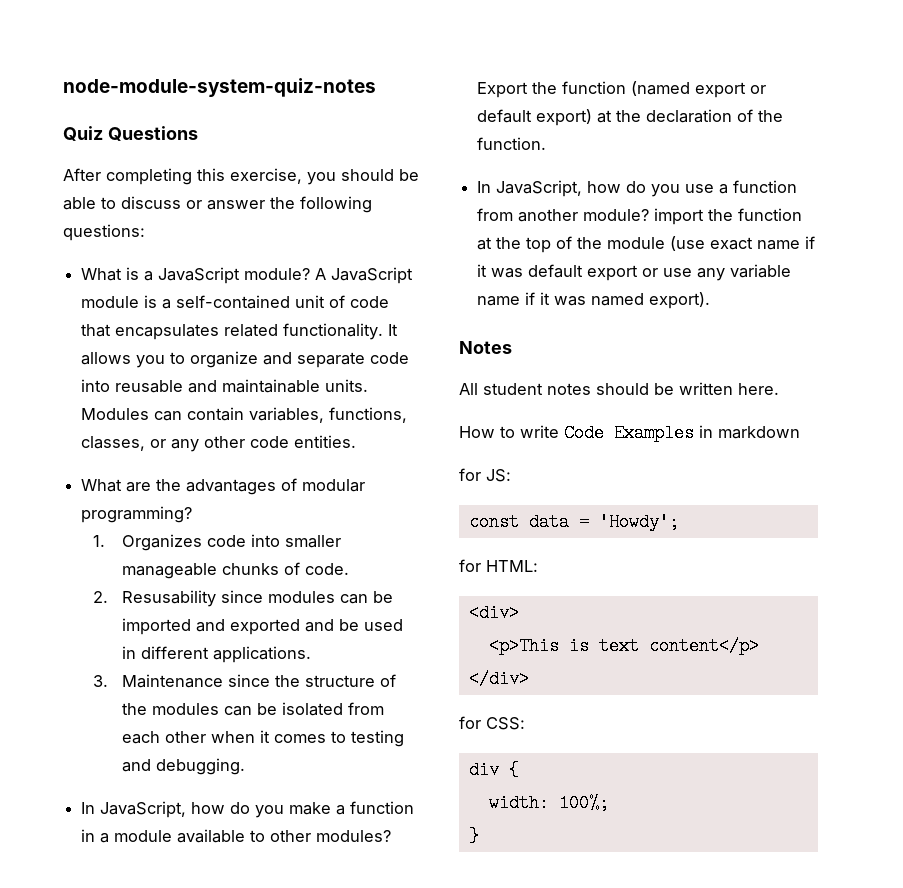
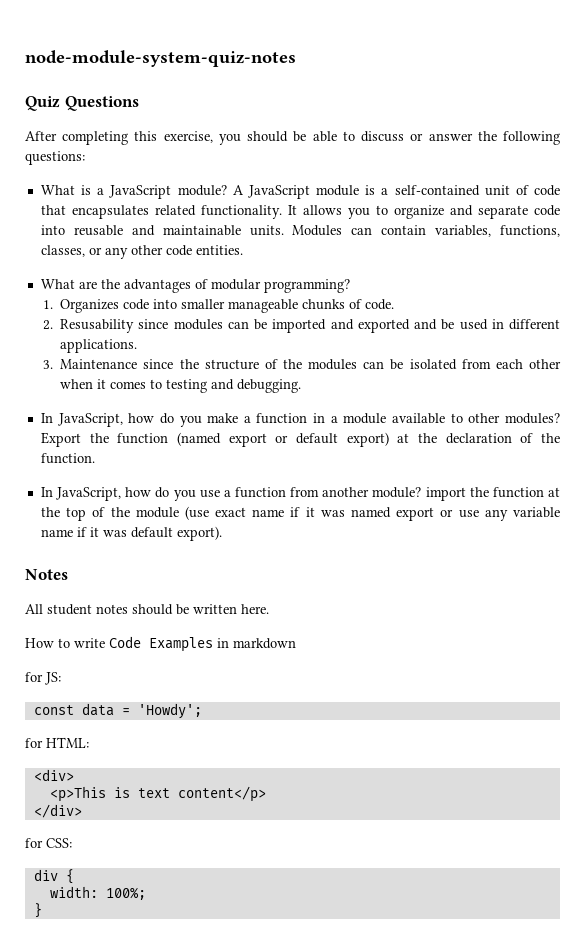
[528,264,584,278] default -> [351,507,392,518] named
[591,293,645,306] named -> [130,527,173,538] default

